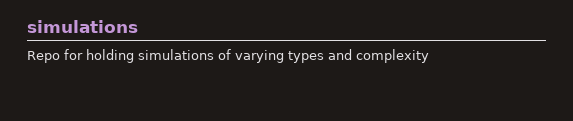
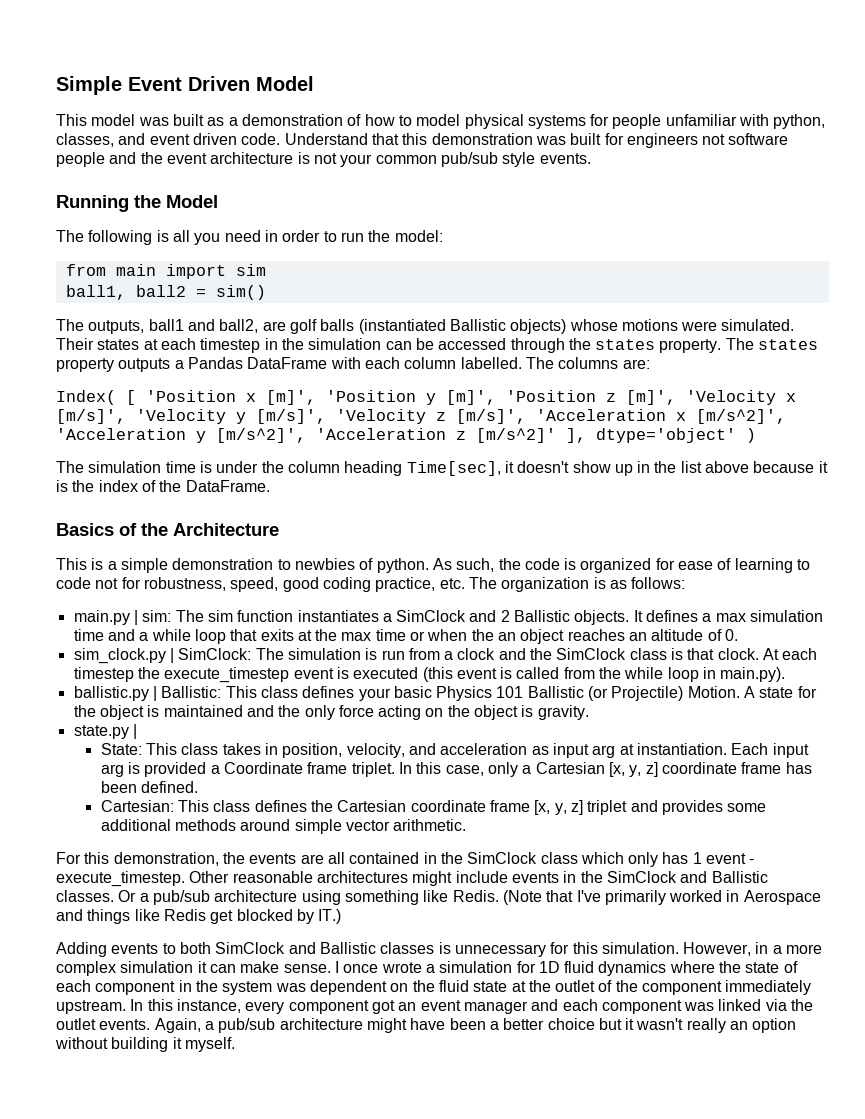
[27,20,138,33] [27,49,429,63] simulations // Repo for holding simulations of varying types and complexity -> [56,76,314,95] [56,114,826,129] [56,133,789,148] [56,152,591,167] [56,195,218,212] [56,230,443,245] [65,264,266,279] [65,285,266,300] [56,319,795,334] [56,338,819,353] [56,357,650,372] [56,390,796,405] [56,409,786,424] [56,428,756,443] [56,461,828,476] [56,480,270,492] [56,523,279,536] [56,558,811,573] [56,577,686,592] [73,610,824,625] [73,629,739,644] [73,648,818,664] [73,667,786,683] [73,686,817,701] [73,705,589,720] [73,724,137,739] [100,743,809,758] [100,762,812,777] [100,781,199,793] [100,800,767,815] [100,819,467,834] [56,852,755,867] [56,871,768,887] [56,890,821,905] [56,909,342,924] [56,942,823,957] [56,961,798,976] [56,980,812,995] [56,999,814,1014] [56,1018,797,1033] [55,1037,235,1052] Simple Event Driven Model // This model was built as a demonstration of how to model physical systems for people unfamiliar with python, classes, and event driven code. Understand that this demonstration was built for engineers not software people and the event architecture is not your common pub/sub style events. // Running the Model // The following is all you need in order to run the model: // from main import sim // ball1, ball2 = sim() // The outputs, ball1 and ball2, are golf balls (instantiated Ballistic objects) whose motions were simulated. Their states at each timestep in the simulation can be accessed through the states property. The states property outputs a Pandas DataFrame with each column labelled. The columns are: // Index( [ 'Position x [m]', 'Position y [m]', 'Position z [m]', 'Velocity x [m/s]', 'Velocity y [m/s]', 'Velocity z [m/s]', 'Acceleration x [m/s^2]', 'Acceleration y [m/s^2]', 'Acceleration z [m/s^2]' ], dtype='object' ) // The simulation time is under the column heading Time[sec], it doesn't show up in the list above because it is the index of the DataFrame. // Basics of the Architecture // This is a simple demonstration to newbies of python. As such, the code is organized for ease of learning to code not for robustness, speed, good coding practice, etc. The organization is as follows: // main.py | sim: The sim function instantiates a SimClock and 2 Ballistic objects. It defines a max simulation time and a while loop that exits at the max time or when the an object reaches an altitude of 0. // sim_clock.py | SimClock: The simulation is run from a clock and the SimClock class is that clock. At each timestep the execute_timestep event is executed (this event is called from the while loop in main.py). // ballistic.py | Ballistic: This class defines your basic Physics 101 Ballistic (or Projectile) Motion. A state for the object is maintained and the only force acting on the object is gravity. // state.py | // State: This class takes in position, velocity, and acceleration as input arg at instantiation. Each input arg is provided a Coordinate frame triplet. In this case, only a Cartesian [x, y, z] coordinate frame has been defined. // Cartesian: This class defines the Cartesian coordinate frame [x, y, z] triplet and provides some additional methods around simple vector arithmetic. // For this demonstration, the events are all contained in the SimClock class which only has 1 event - execute_timestep. Other reasonable architectures might include events in the SimClock and Ballistic classes. Or a pub/sub architecture using something like Redis. (Note that I've primarily worked in Aerospace and things like Redis get blocked by IT.) // Adding events to both SimClock and Ballistic classes is unnecessary for this simulation. However, in a more complex simulation it can make sense. I once wrote a simulation for 1D fluid dynamics where the state of each component in the system was dependent on the fluid state at the outlet of the component immediately upstream. In this instance, every component got an event manager and each component was linked via the outlet events. Again, a pub/sub architecture might have been a better choice but it wasn't really an option without building it myself.

